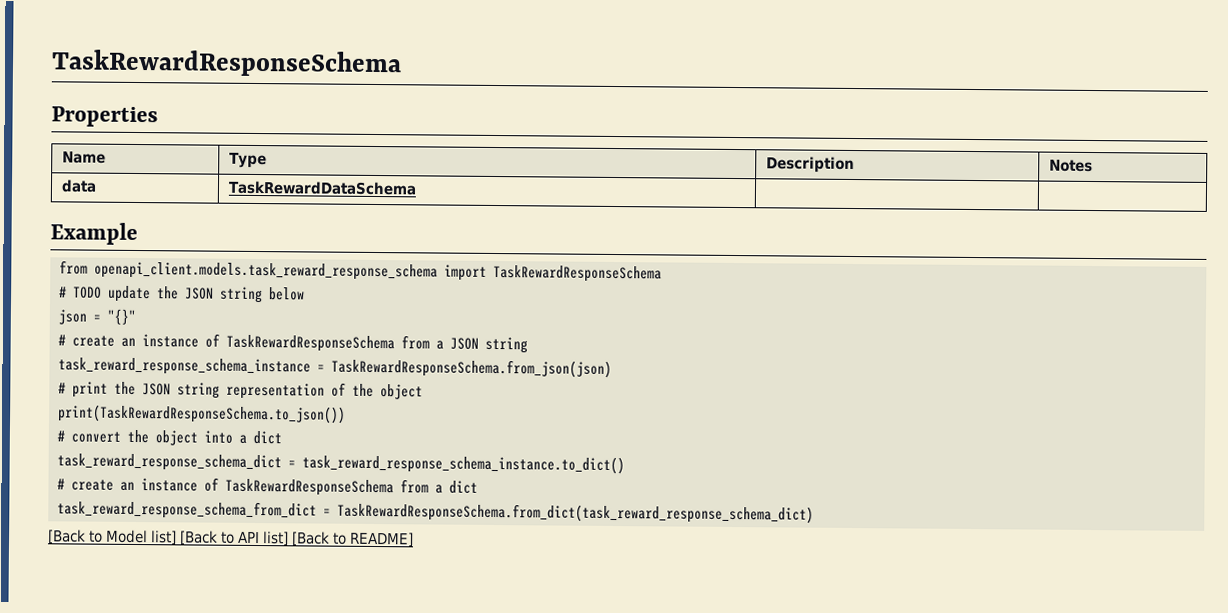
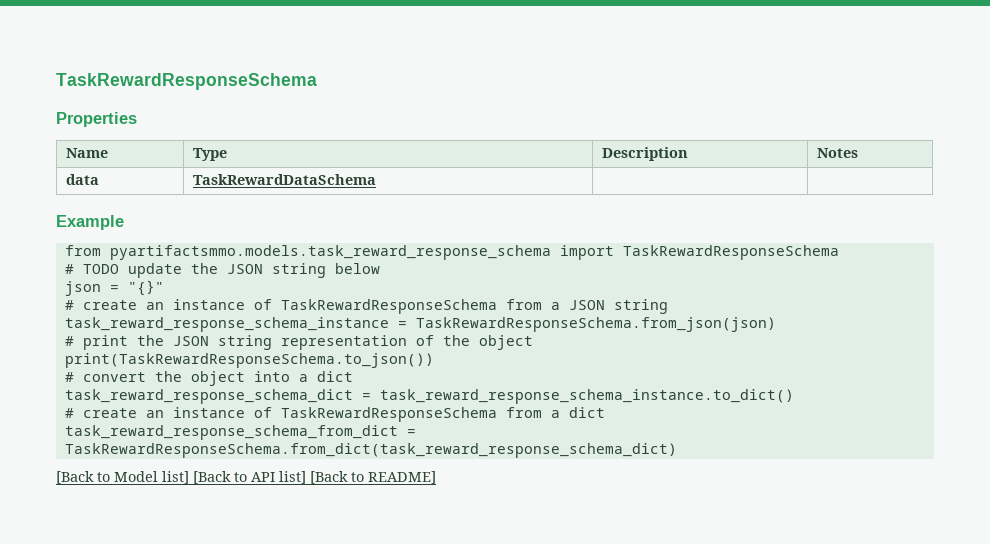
[93,261,438,281] openapi_client.models.task_reward_response_schema -> [109,245,551,260] pyartifactsmmo.models.task_reward_response_schema

